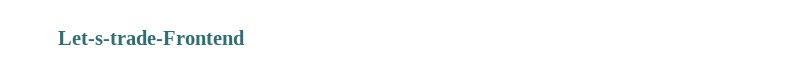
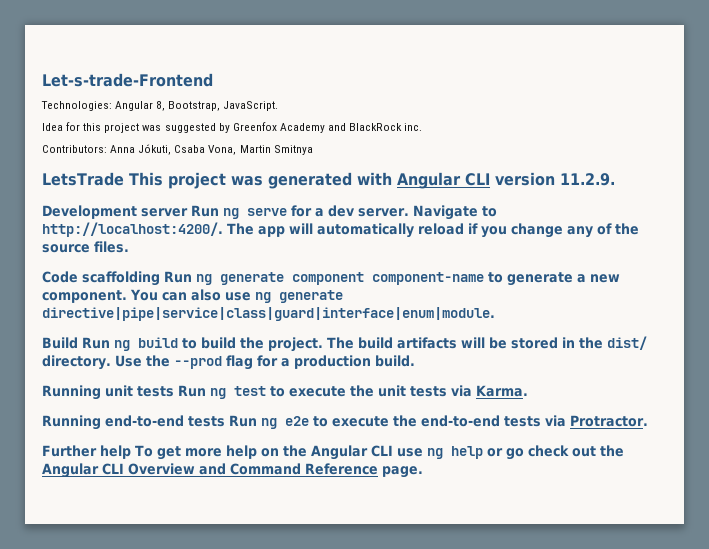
(245, 37) none -> [41,101,279,111] [42,122,423,133] [42,144,313,155] [42,172,615,189] [42,205,497,220] [42,222,639,238] [42,241,129,253] [42,271,620,286] [42,289,343,303] [42,307,495,321] [42,336,647,352] [42,355,415,370] [42,385,528,400] [42,415,648,430] [42,445,624,460] [42,463,423,478] // Technologies: Angular 8, Bootstrap, JavaScript. // Idea for this project was suggested by Greenfox Academy and BlackRock inc. // Contributors: Anna Jókuti, Csaba Vona, Martin Smitnya // LetsTrade This project was generated with Angular CLI version 11.2.9. // Development server Run ng serve for a dev server. Navigate to http://localhost:4200/. The app will automatically reload if you change any of the source files. // Code scaffolding Run ng generate component component-name to generate a new component. You can also use ng generate directive|pipe|service|class|guard|interface|enum|module. // Build Run ng build to build the project. The build artifacts will be stored in the dist/ directory. Use the --prod flag for a production build. // Running unit tests Run ng test to execute the unit tests via Karma. // Running end-to-end tests Run ng e2e to execute the end-to-end tests via Protractor. // Further help To get more help on the Angular CLI use ng help or go check out the Angular CLI Overview and Command Reference page.

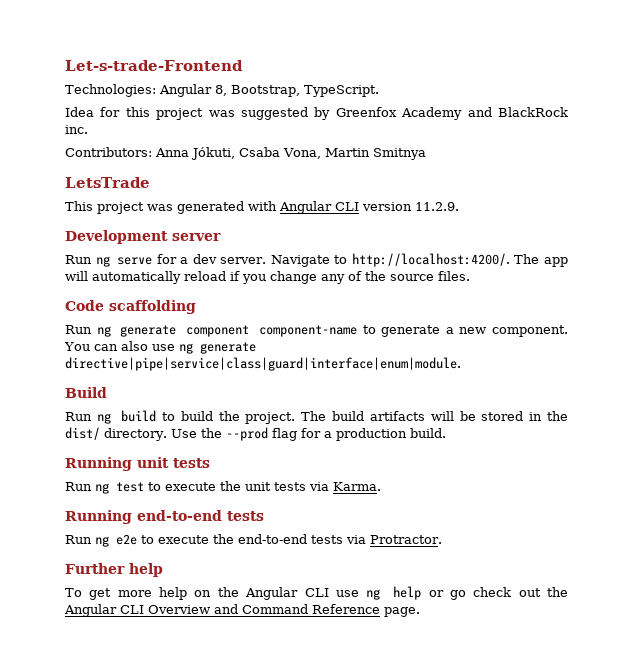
[223,101,279,111] JavaScript. -> [304,85,379,97] TypeScript.
(124, 179) none -> (150, 182) //
(188, 212) none -> (221, 237) //
(160, 278) none -> (196, 307) //
(78, 343) none -> (107, 392) //
(174, 391) none -> (210, 463) //
(225, 421) none -> (264, 516) //
(131, 452) none -> (163, 570) //

